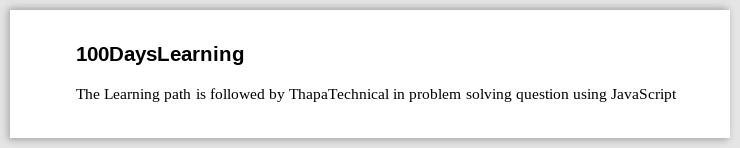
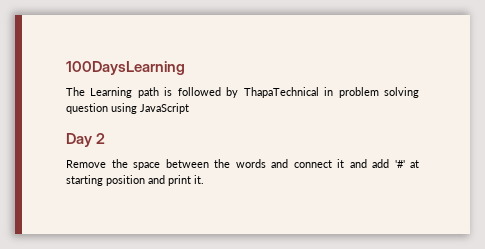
(678, 95) none -> [66,133,106,147] [66,159,419,170] [66,175,204,186] // Day 2 // Remove the space between the words and connect it and add '#' at starting position and print it.

